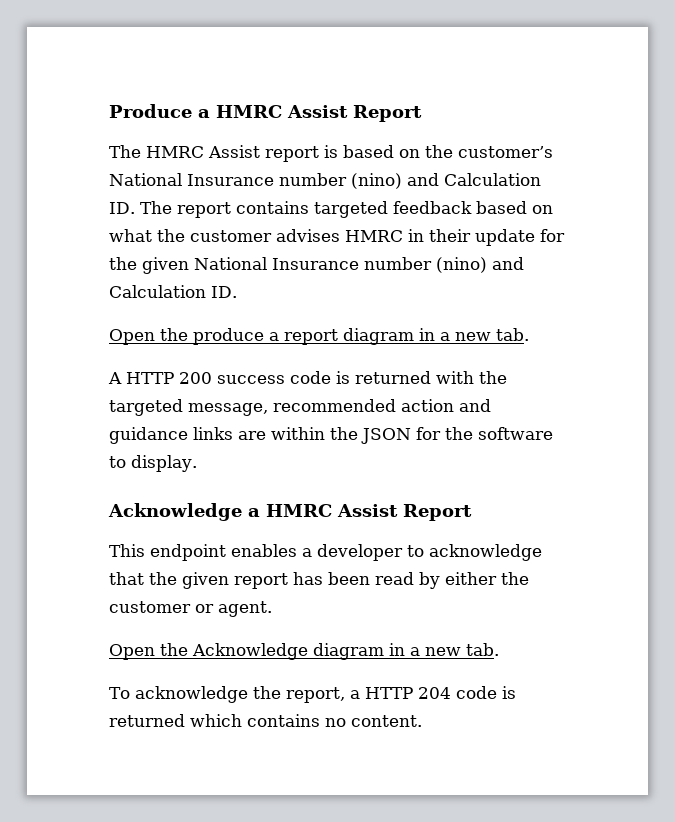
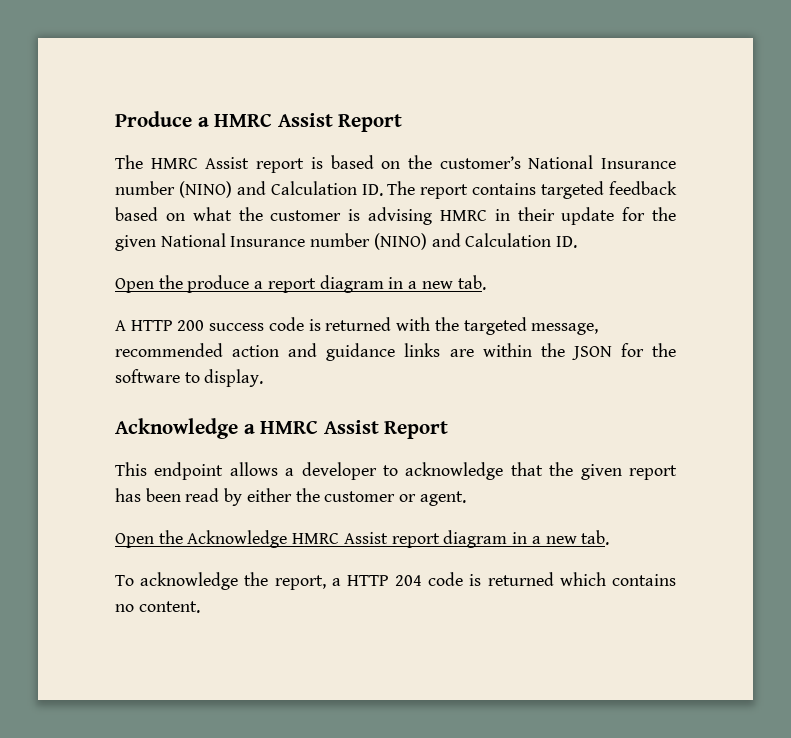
[351,173,402,189] (nino) -> [178,181,232,198] (NINO)
[276,229,340,242] advises -> [348,207,432,225] is advising
[436,257,487,273] (nino) -> [373,233,427,250] (NINO)
[231,544,297,557] enables -> [229,462,278,476] allows
(308, 651) none -> [292,532,440,548] HMRC Assist report

